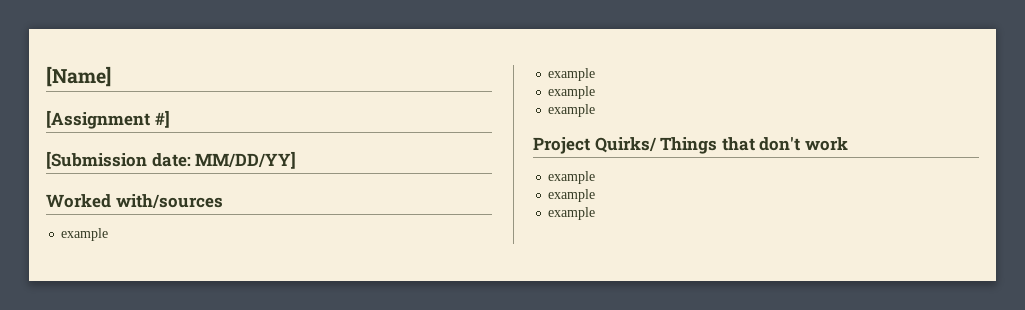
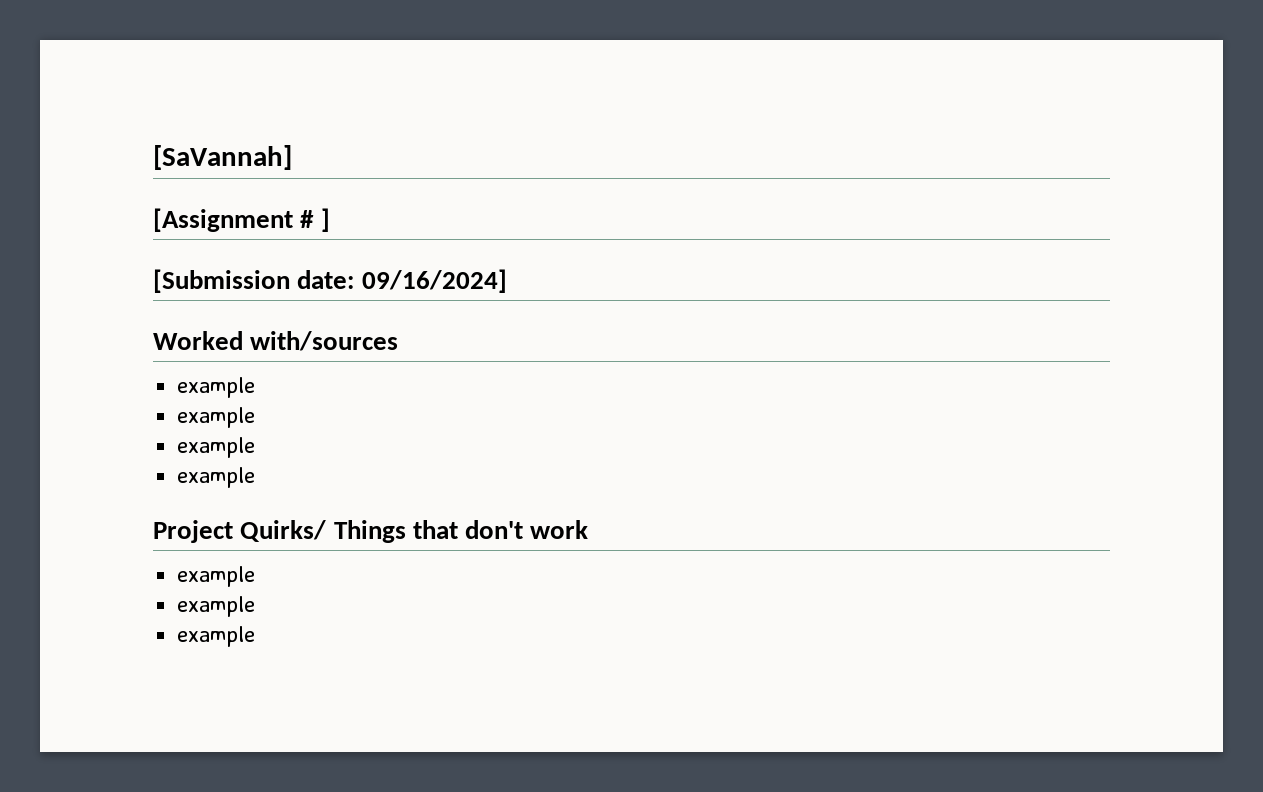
[46,66,111,87] [Name] -> [153,145,292,170] [SaVannah]
[154,110,170,128] #] -> [300,208,330,232] # ]
[195,151,297,169] MM/DD/YY] -> [361,269,507,293] 09/16/2024]

